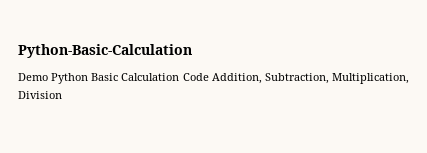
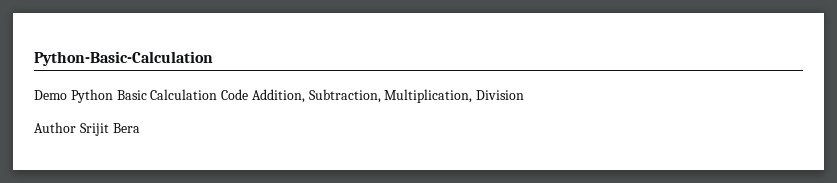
(62, 95) none -> [34,122,140,136] // Author Srijit Bera

